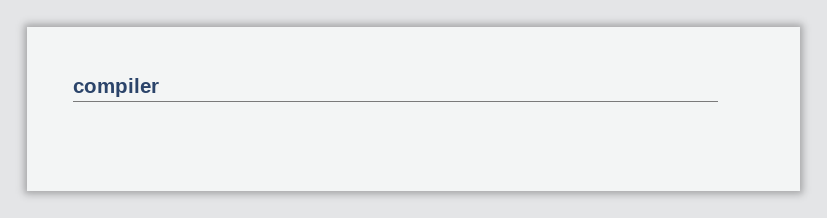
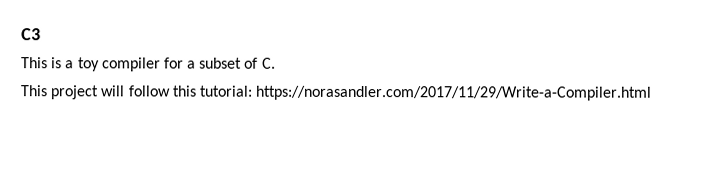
[73,78,159,97] compiler -> [21,28,41,41] [21,57,276,72] [20,85,653,101] C3 // This is a toy compiler for a subset of C. // This project will follow this tutorial: https://norasandler.com/2017/11/29/Write-a-Compiler.html

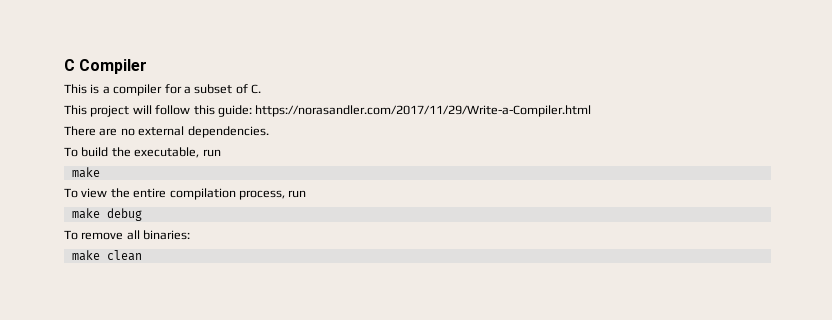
[21,28,41,41] C3 -> [64,59,148,74] C Compiler
[77,57,100,72] toy -> (110, 90) none
[198,85,253,97] tutorial: -> [217,105,252,117] guide:
(653, 93) none -> [64,126,269,138] [64,147,221,158] [71,167,100,178] [64,188,307,200] [71,208,142,221] [64,230,191,240] [71,250,142,261] // There are no external dependencies. // To build the executable, run // make // To view the entire compilation process, run // make debug // To remove all binaries: // make clean

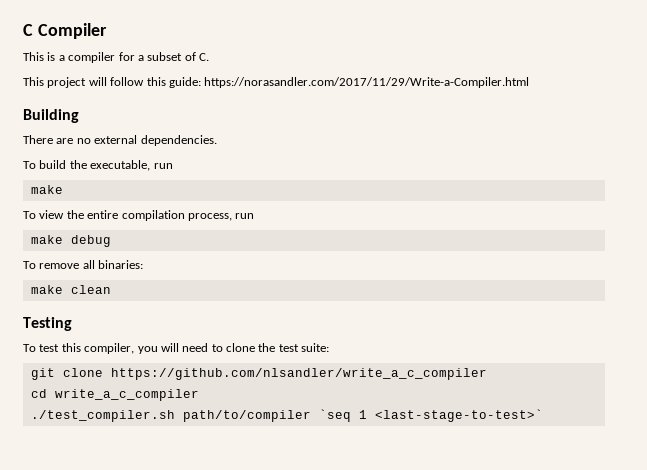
(592, 111) none -> [23,109,79,123] // Building
(142, 255) none -> [23,317,72,331] [23,343,330,354] [30,368,487,380] [30,389,199,401] [30,409,543,422] // Testing // To test this compiler, you will need to clone the test suite: // git clone https://github.com/nlsandler/write_a_c_compiler // cd write_a_c_compiler // ./test_compiler.sh path/to/compiler `seq 1 <last-stage-to-test>`

